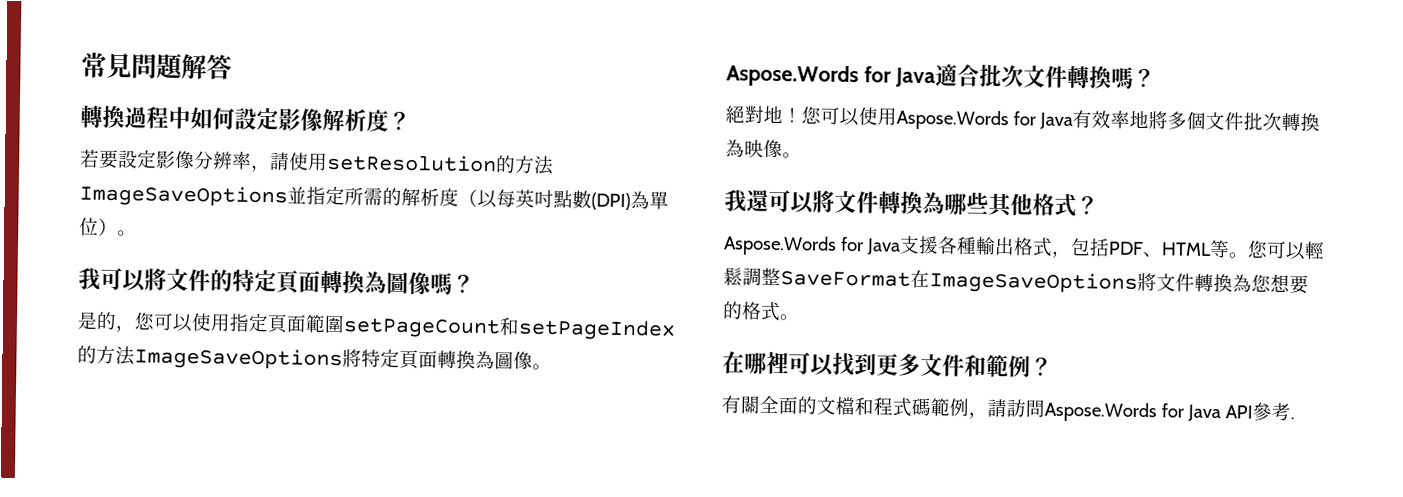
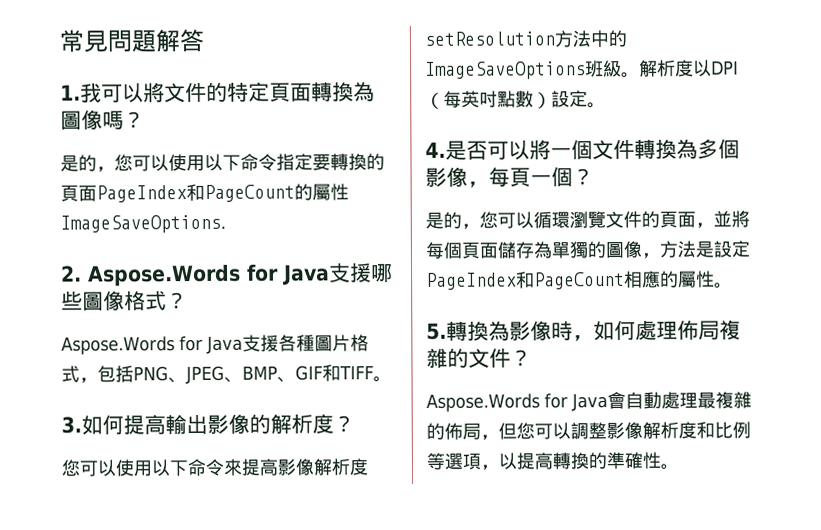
[80,105,411,132] [80,149,554,175] [79,184,669,211] [79,217,137,237] 轉換過程中如何設定影像解析度？ // 若要設定影像分辨率，請使用setResolution的方法ImageSaveOptions並指定所需的解析度（以每英吋點數(DPI)為單位）。 // -> [60,84,81,101] 1.
[229,312,676,341] [77,345,552,371] [726,64,1156,89] [725,105,1320,132] [725,139,802,159] [724,189,1033,218] 指定頁面範圍setPageCount和setPageIndex的方法ImageSaveOptions將特定頁面轉換為圖像。 // Aspose.Words for Java適合批次文件轉換嗎？ // 絕對地！您可以使用Aspose.Words for Java有效率地將多個文件批次轉換為映像。 // 我還可以將文件轉換為哪些其他 -> [204,153,385,171] [60,183,349,203] [60,214,226,234] [60,263,393,287] [61,290,125,311] 以下命令指定要轉換的頁面PageIndex和PageCount的屬性ImageSaveOptions. // 2. Aspose.Words for Java支援哪些圖像
[974,236,1015,256] 輸出 -> [313,334,351,352] 圖片
[1107,239,1325,261] [723,267,1309,295] [723,301,800,322] [722,351,1053,378] [721,395,1295,423] PDF、HTML等。您可以輕鬆調整SaveFormat在ImageSaveOptions將文件轉換為您想要的格式。 // 在哪裡可以找到更多文件和範例？ // 有關全面的文檔和程式碼範例，請訪問Aspose.Words for Java API參考. -> [133,364,392,385] [61,413,355,435] [61,458,368,477] [424,29,627,48] [425,59,739,80] [425,90,606,109] [425,138,740,161] [425,166,594,188] [425,210,750,230] [425,240,750,259] [426,270,733,290] [426,319,741,342] [426,347,532,369] [426,391,752,412] [426,421,751,441] [426,451,679,471] PNG、JPEG、BMP、GIF和TIFF。 // 3.如何提高輸出影像的解析度？ // 您可以使用以下命令來提高影像解析度setResolution方法中的ImageSaveOptions班級。解析度以DPI（每英吋點數）設定。 // 4.是否可以將一個文件轉換為多個影像，每頁一個？ // 是的，您可以循環瀏覽文件的頁面，並將每個頁面儲存為單獨的圖像，方法是設定PageIndex和PageCount相應的屬性。 // 5.轉換為影像時，如何處理佈局複雜的文件？ // Aspose.Words for Java會自動處理最複雜的佈局，但您可以調整影像解析度和比例等選項，以提高轉換的準確性。

